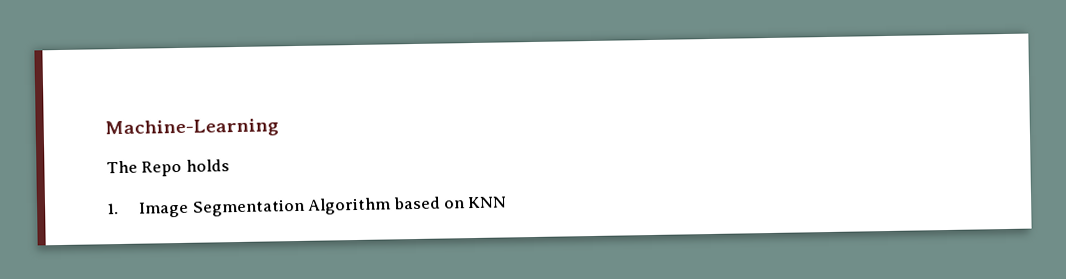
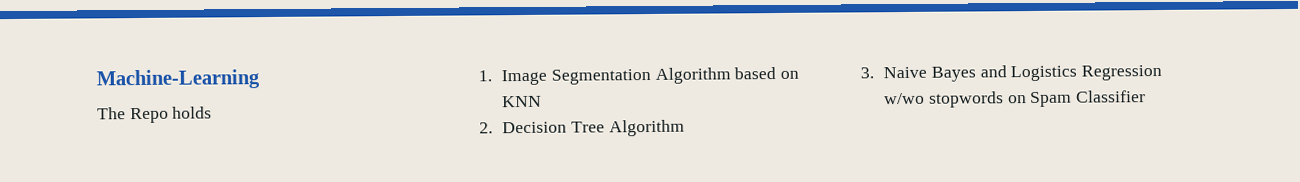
(508, 202) none -> [479,119,685,137] [860,64,1163,82] [884,90,1147,108] // 2. Decision Tree Algorithm // 3. Naive Bayes and Logistics Regression w/wo stopwords on Spam Classifier

